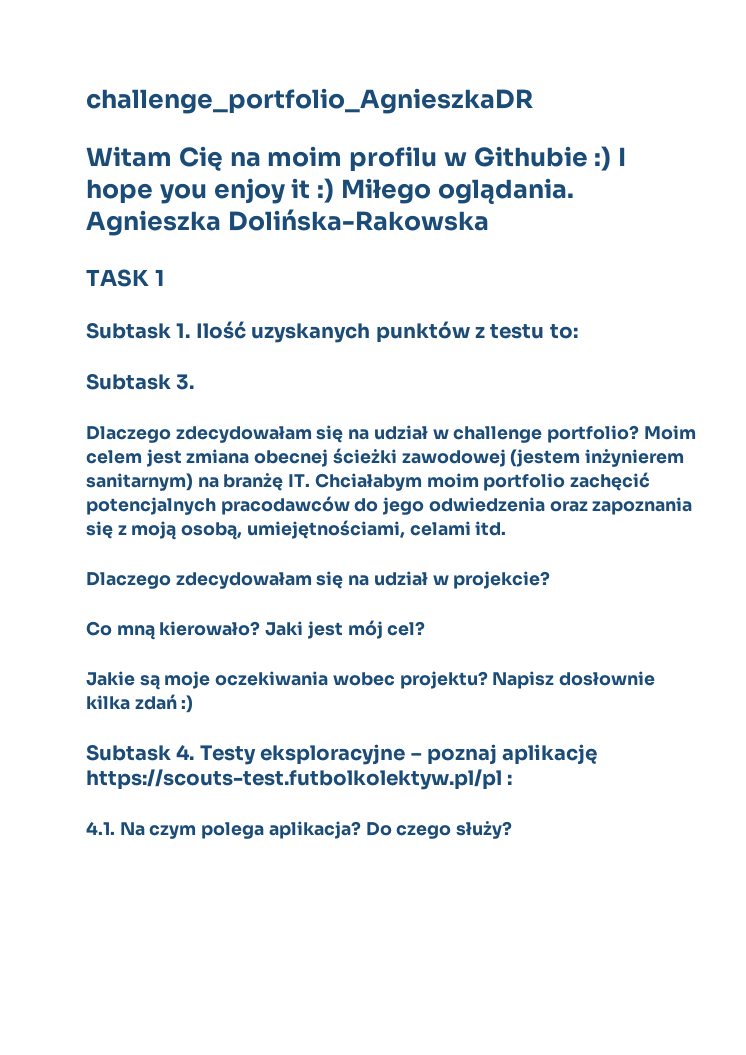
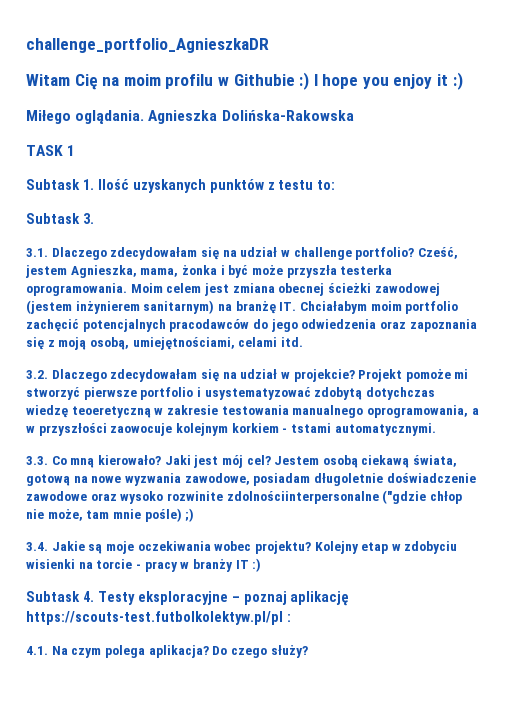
(334, 190) none -> (463, 81) //
(195, 382) none -> [26,248,48,257] 3.1.
(640, 434) none -> [417,247,458,259] [26,265,393,278] [26,283,127,296] Cześć, jestem Agnieszka, mama, żonka i być może przyszła testerka oprogramowania.
(507, 528) none -> [26,370,48,379] 3.2.
(551, 580) // -> [358,369,469,382] [26,387,435,400] [26,405,479,418] [26,423,436,436] [26,456,48,465] Projekt pomoże mi stworzyć pierwsze portfolio i usystematyzować zdobytą dotychczas wiedzę teoeretyczną w zakresie testowania manualnego oprogramowania, a w przyszłości zaowocuje kolejnym korkiem - tstami automatycznymi. // 3.3.
(426, 628) // -> [274,455,458,468] [26,473,476,486] [26,490,462,504] [26,508,195,522] [26,542,48,551] Jestem osobą ciekawą świata, gotową na nowe wyzwania zawodowe, posiadam długoletnie doświadczenie zawodowe oraz wysoko rozwinite zdolnościinterpersonalne ("gdzie chłop nie może, tam mnie pośle) ;) // 3.4.
[492,671,656,689] [86,694,177,710] Napisz dosłownie kilka zdań -> [314,541,458,554] [26,559,249,572] Kolejny etap w zdobyciu wisienki na torcie - pracy w branży IT

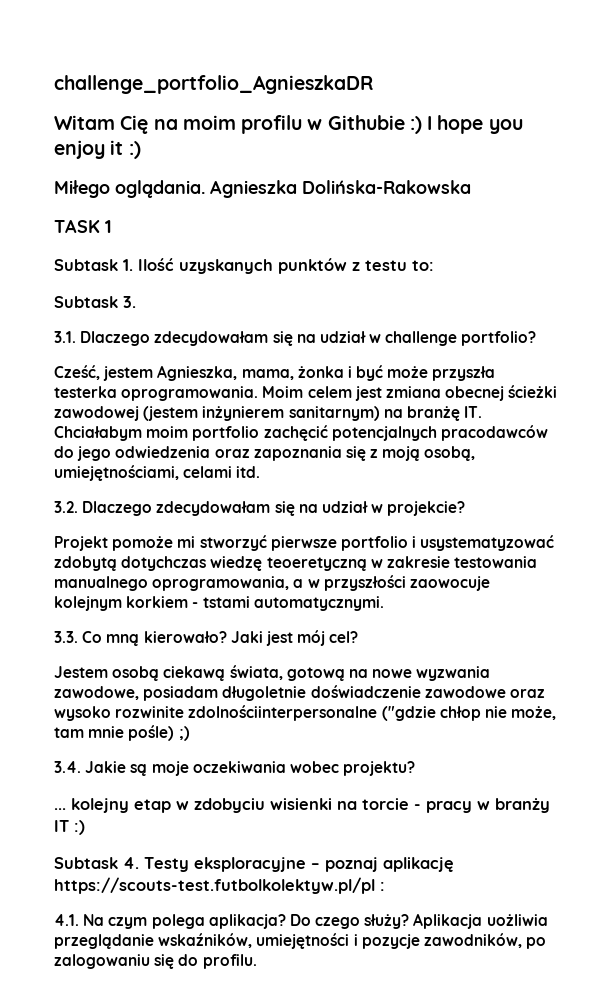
(415, 253) none -> (537, 338) //
(355, 375) none -> (466, 508) //
(271, 460) none -> (359, 637) //
[314,541,359,554] Kolejny -> [54,798,129,813] // ... kolejny
(308, 651) none -> [413,913,548,929] [54,933,547,949] [54,954,257,969] Aplikacja uożliwia przeglądanie wskaźników, umiejętności i pozycje zawodników, po zalogowaniu się do profilu.

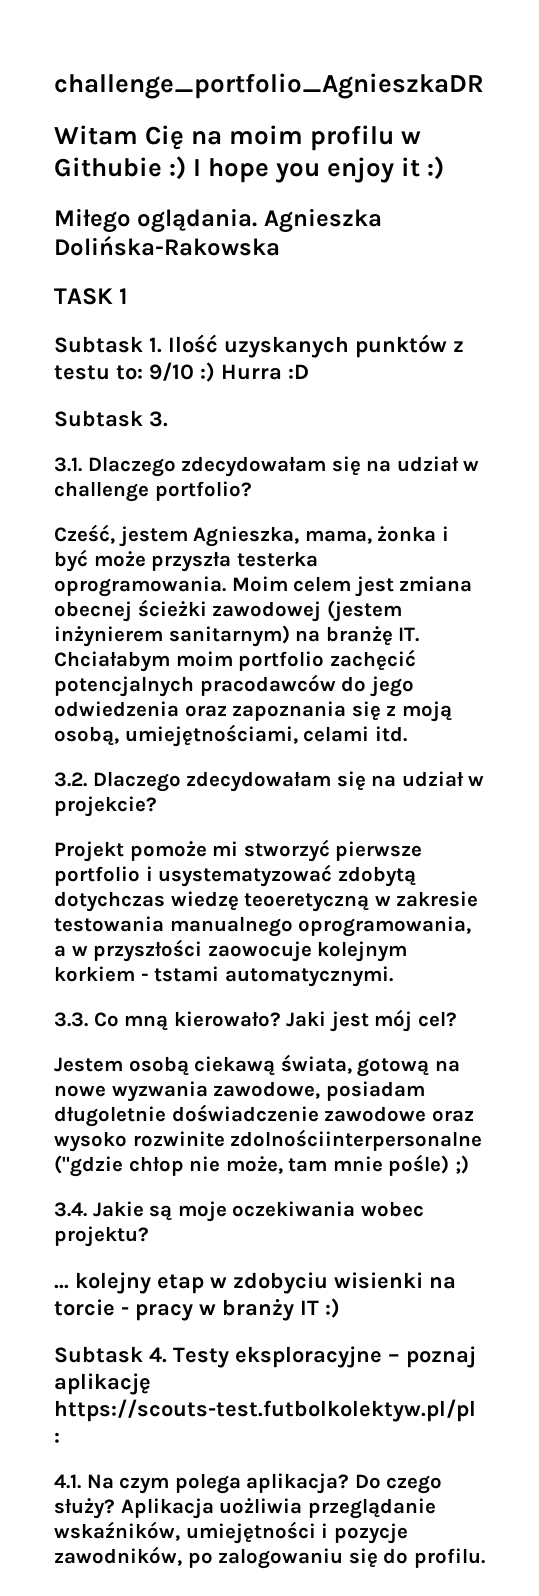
(434, 265) none -> [149,362,309,382] 9/10 :) Hurra :D

